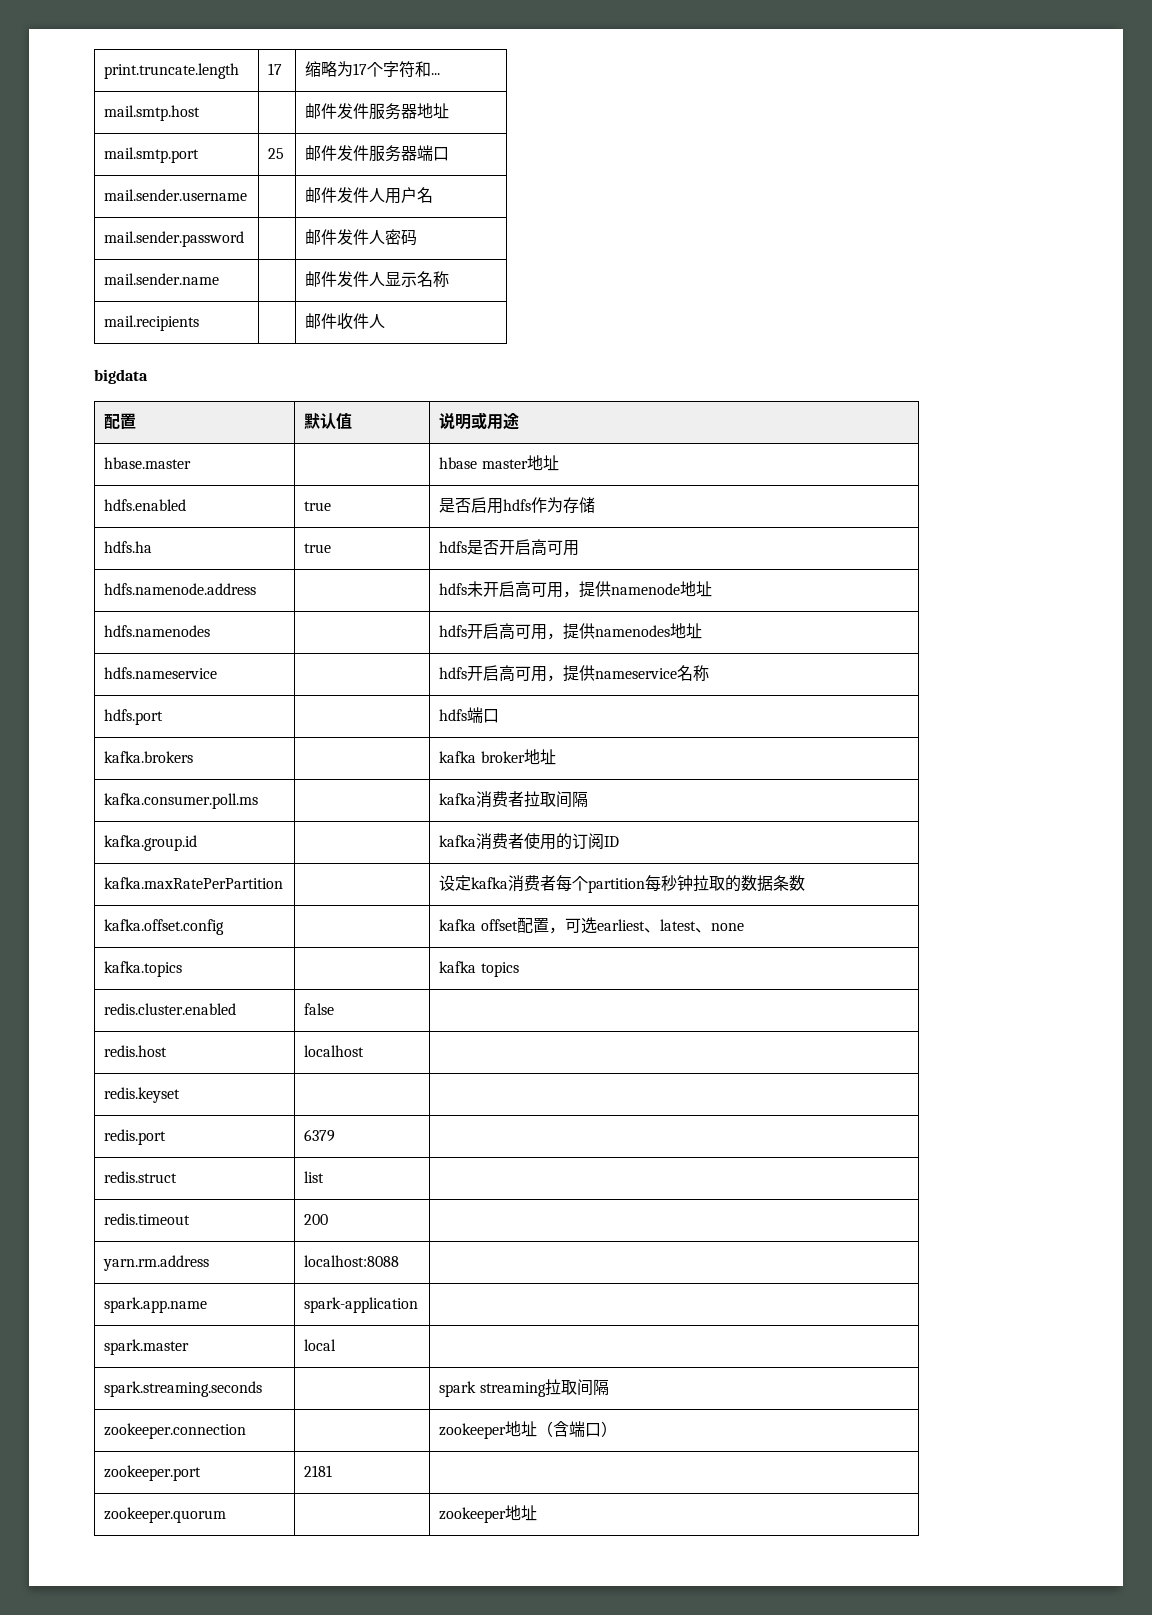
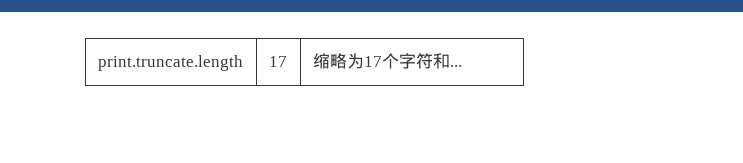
[104,105,201,121] [305,103,450,120] [104,147,200,163] [268,148,285,159] [305,145,450,162] [104,189,248,201] [305,187,434,204] [104,231,245,247] [305,229,418,246] [104,273,220,285] [305,271,450,287] [104,315,200,331] [305,313,386,330] [94,369,148,384] [104,413,137,430] [304,413,353,429] [439,412,520,430] [104,457,192,469] [439,455,559,471] [104,499,187,511] [304,501,332,511] [439,497,596,514] [104,541,153,553] [304,543,332,553] [439,539,580,556] [104,583,257,595] [439,581,713,598] [104,625,211,637] [439,623,703,640] [104,667,218,679] [439,665,710,682] [104,709,164,725] [439,707,500,723] [104,751,194,763] [439,749,556,765] [104,793,259,809] [439,791,589,808] [104,835,198,851] [439,833,620,850] [104,877,284,889] [439,875,806,893] [104,919,225,935] [439,917,744,934] [104,961,183,977] [439,961,519,977] [104,1003,237,1015] [304,1003,335,1015] [104,1045,168,1057] [304,1045,365,1057] [104,1087,181,1103] [104,1129,167,1145] [304,1129,336,1142] [104,1171,178,1183] [304,1171,325,1183] [104,1213,191,1225] [304,1214,329,1225] [103,1255,210,1271] [304,1255,400,1267] [104,1297,208,1313] [304,1297,419,1313] [104,1339,190,1355] [304,1339,337,1351] [104,1381,263,1397] [439,1379,609,1397] [104,1423,247,1439] [439,1421,618,1439] [104,1465,202,1481] [304,1465,333,1477] [104,1507,227,1523] [439,1505,538,1523] // mail.smtp.host | | 邮件发件服务器地址 // mail.smtp.port | 25 | 邮件发件服务器端口 // mail.sender.username | | 邮件发件人用户名 // mail.sender.password | | 邮件发件人密码 // mail.sender.name | | 邮件发件人显示名称 // mail.recipients | | 邮件收件人 // bigdata // 配置 | 默认值 | 说明或用途 // hbase.master | | hbase master地址 // hdfs.enabled | true | 是否启用hdfs作为存储 // hdfs.ha | true | hdfs是否开启高可用 // hdfs.namenode.address | | hdfs未开启高可用，提供namenode地址 // hdfs.namenodes | | hdfs开启高可用，提供namenodes地址 // hdfs.nameservice | | hdfs开启高可用，提供nameservice名称 // hdfs.port | | hdfs端口 // kafka.brokers | | kafka broker地址 // kafka.consumer.poll.ms | | kafka消费者拉取间隔 // kafka.group.id | | kafka消费者使用的订阅ID // kafka.maxRatePerPartition | | 设定kafka消费者每个partition每秒钟拉取的数据条数 // kafka.offset.config | | kafka offset配置，可选earliest、latest、none // kafka.topics | | kafka topics // redis.cluster.enabled | false | // redis.host | localhost | // redis.keyset | | // redis.port | 6379 | // redis.struct | list | // redis.timeout | 200 | // yarn.rm.address | localhost:8088 | // spark.app.name | spark-application | // spark.master | local | // spark.streaming.seconds | | spark streaming拉取间隔 // zookeeper.connection | | zookeeper地址（含端口） // zookeeper.port | 2181 | // zookeeper.quorum | | zookeeper地址 -> (462, 66) none

